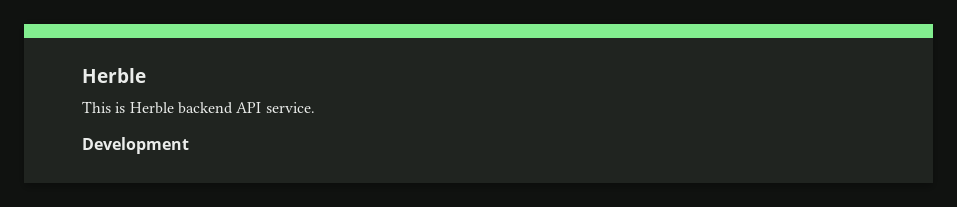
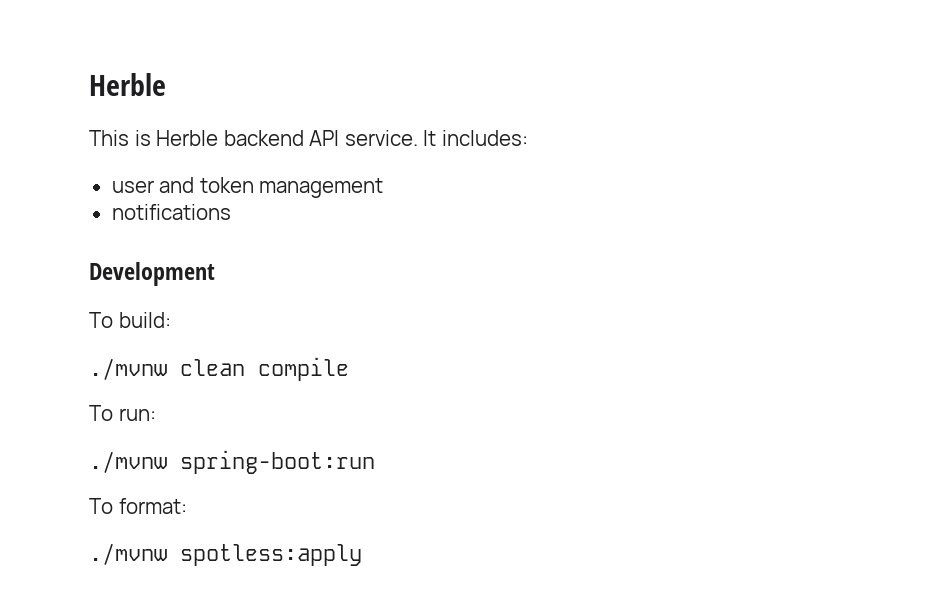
[82,137,189,154] // Development -> [423,130,528,146] [111,177,384,198] [111,204,231,220] [89,262,215,286] [89,312,171,328] [89,357,349,381] [89,405,156,421] [89,450,375,474] [89,498,187,514] [89,543,362,566] It includes: // user and token management // notifications // Development // To build: // ./mvnw clean compile // To run: // ./mvnw spring-boot:run // To format: // ./mvnw spotless:apply

